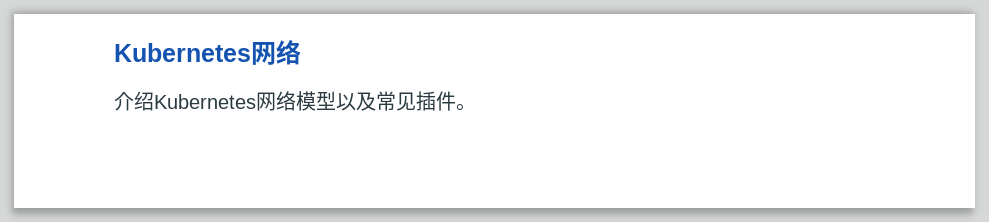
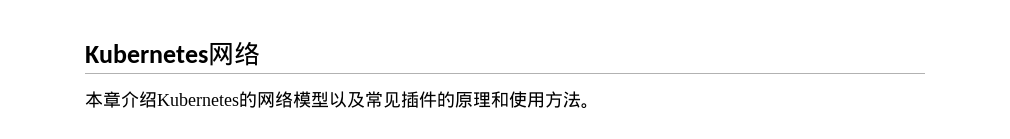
(301, 52) none -> [85,91,121,108] 本章
(256, 101) none -> [239,91,257,108] 的
(456, 101) none -> [437,91,581,108] 的原理和使用方法

